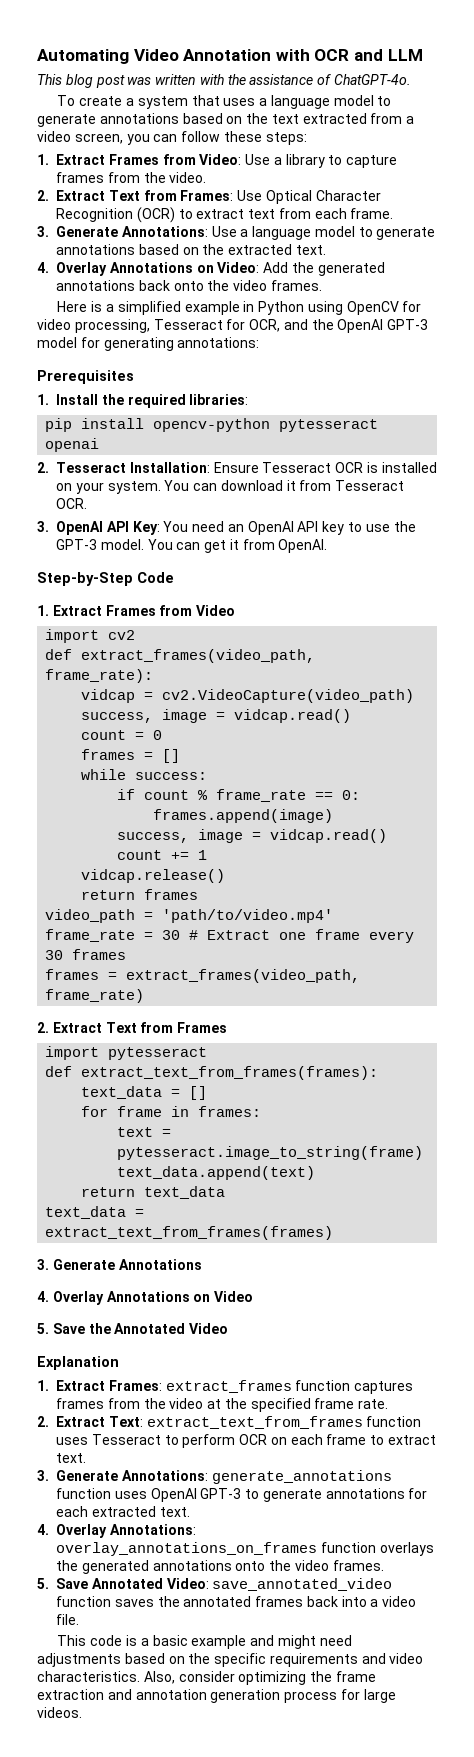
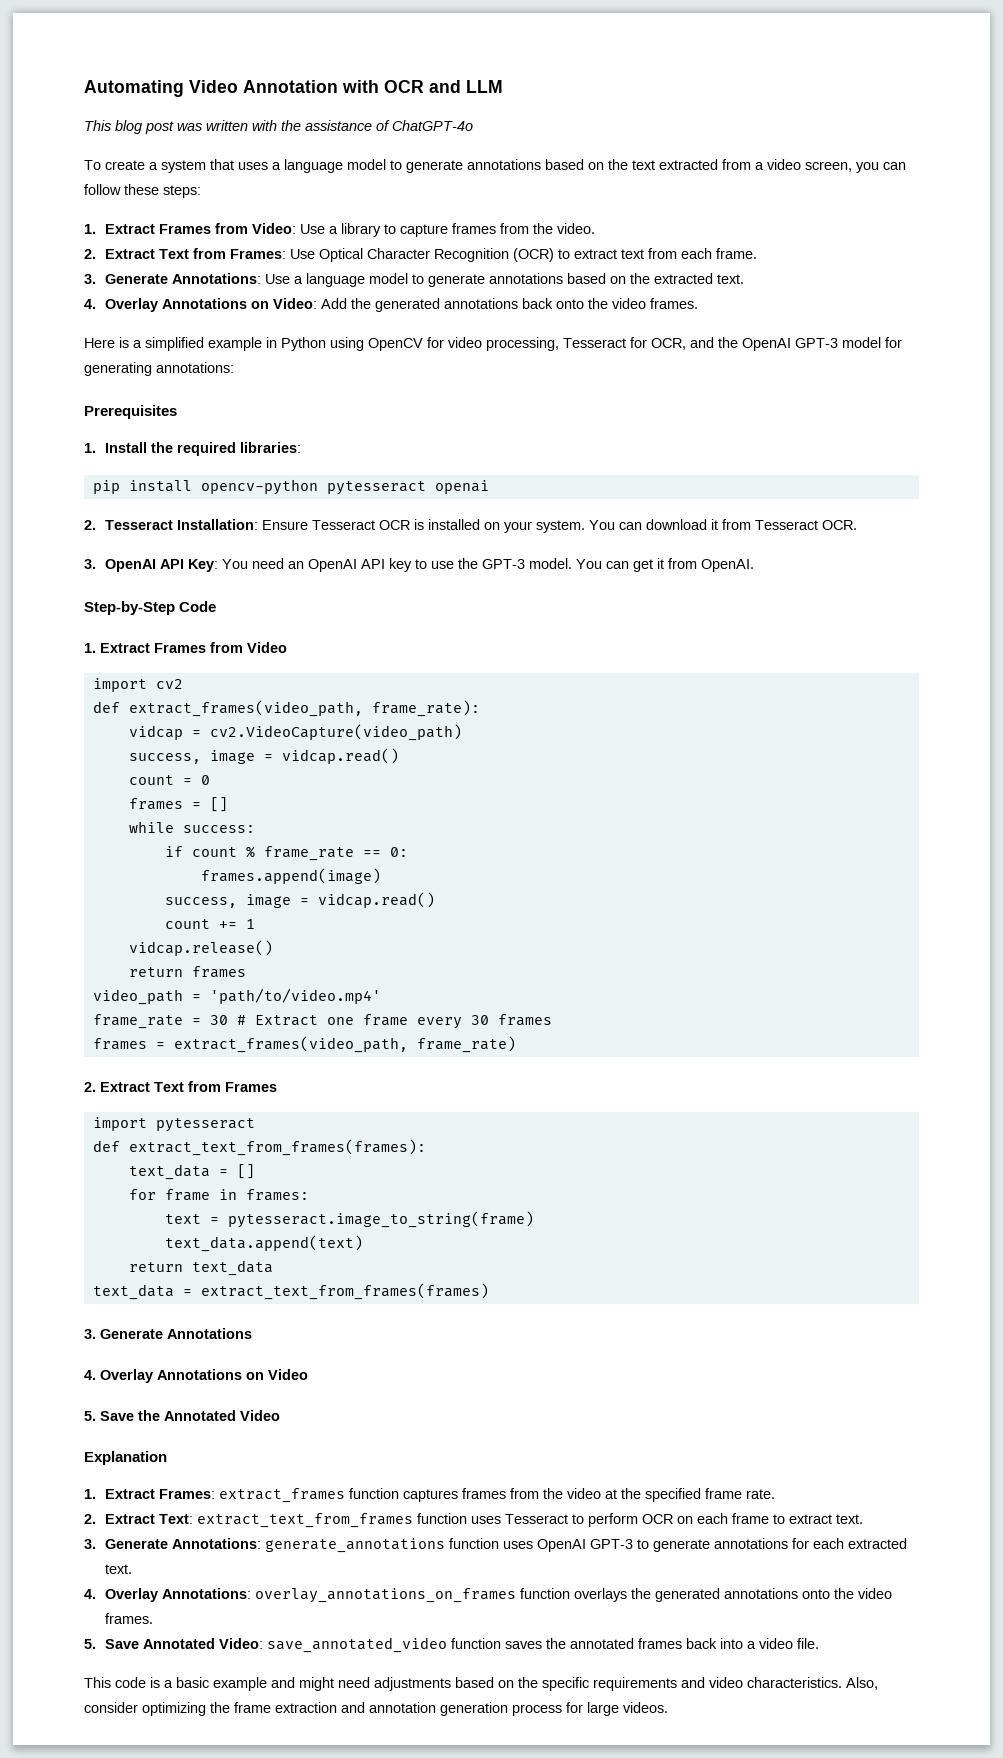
[334,74,412,85] ChatGPT-4o. -> [392,120,473,131] ChatGPT-4o

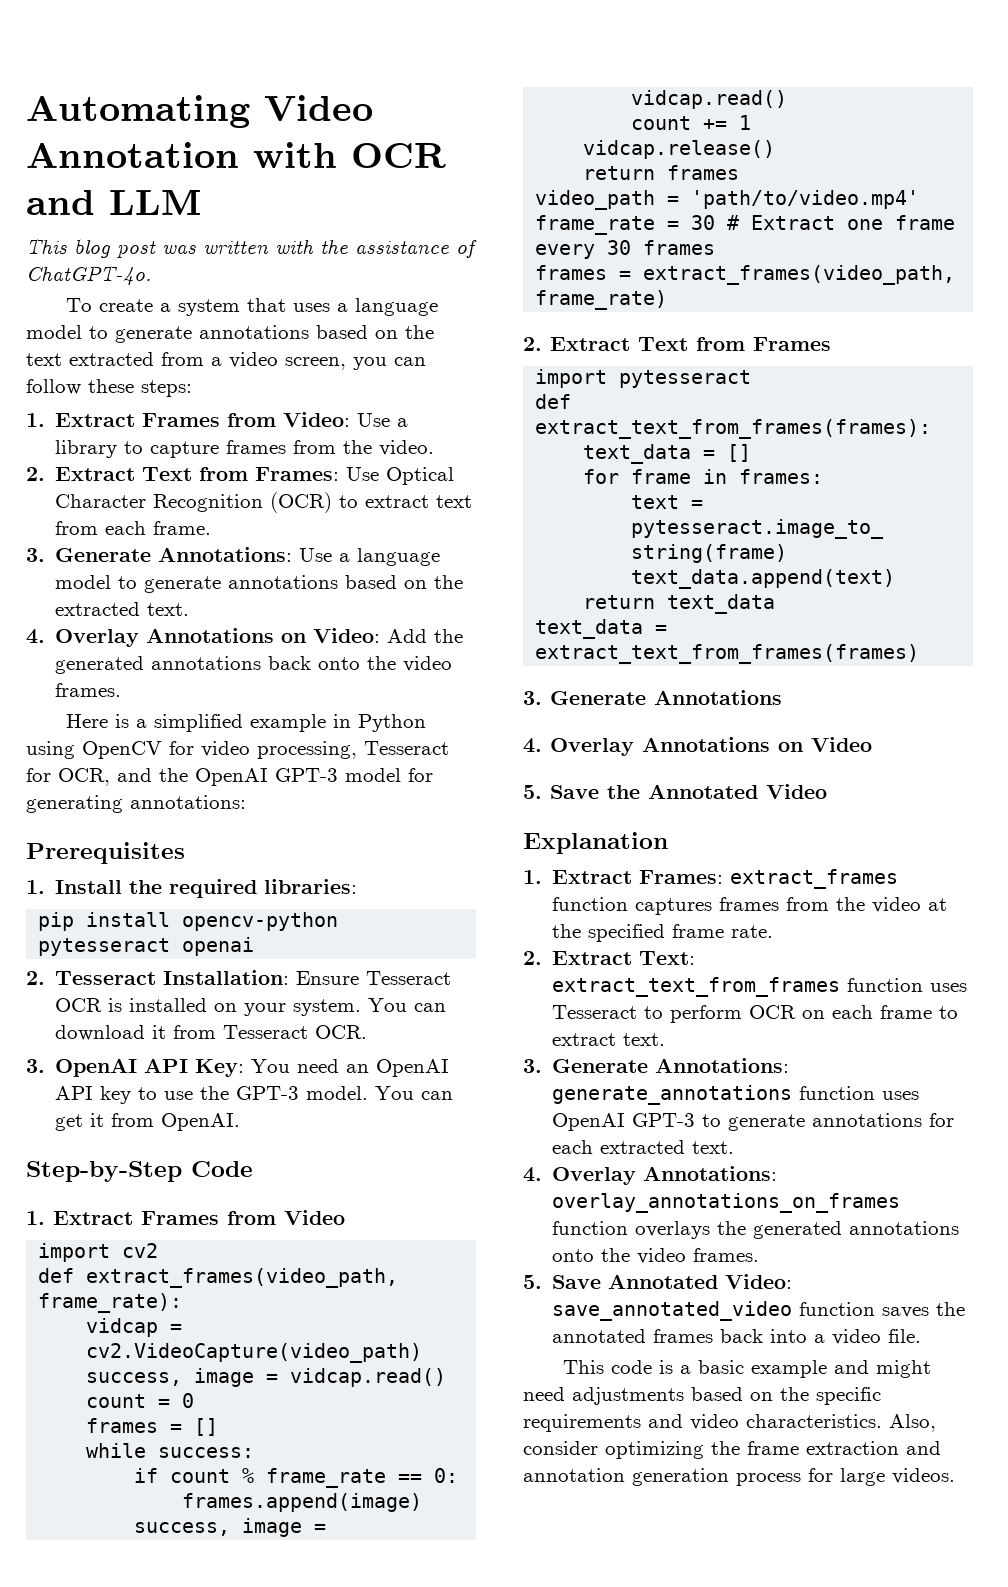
[392,120,473,131] ChatGPT-4o -> [26,265,151,285] ChatGPT-4o.

